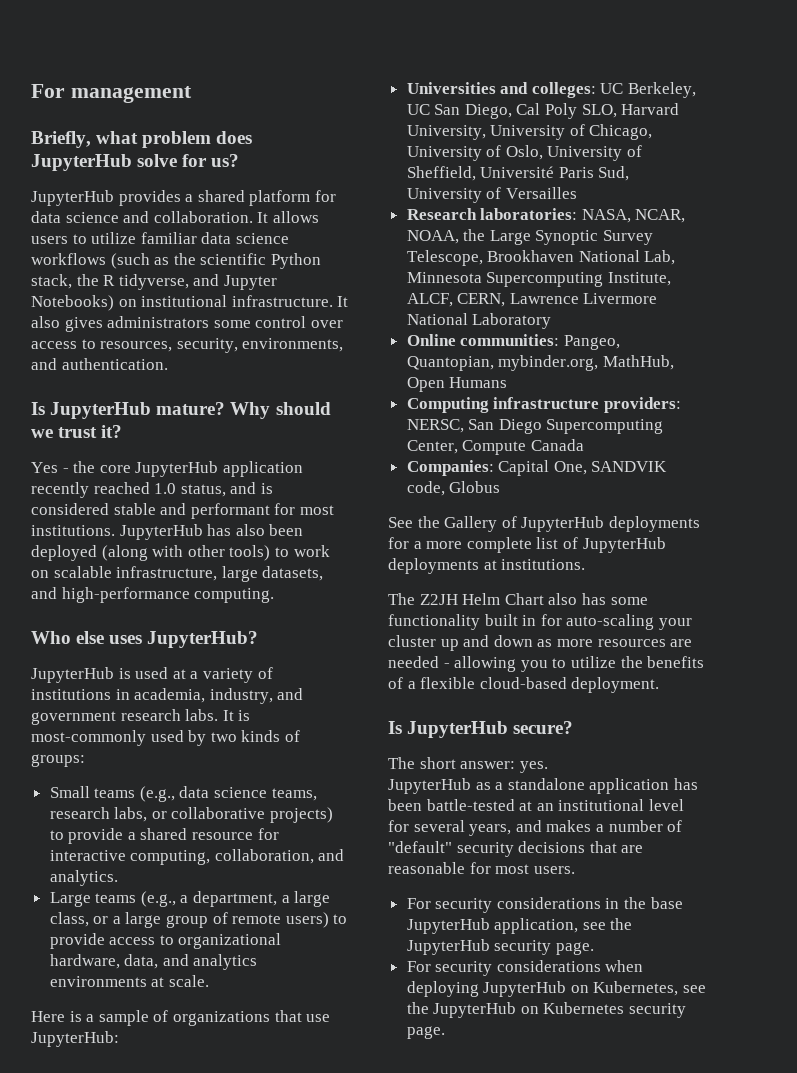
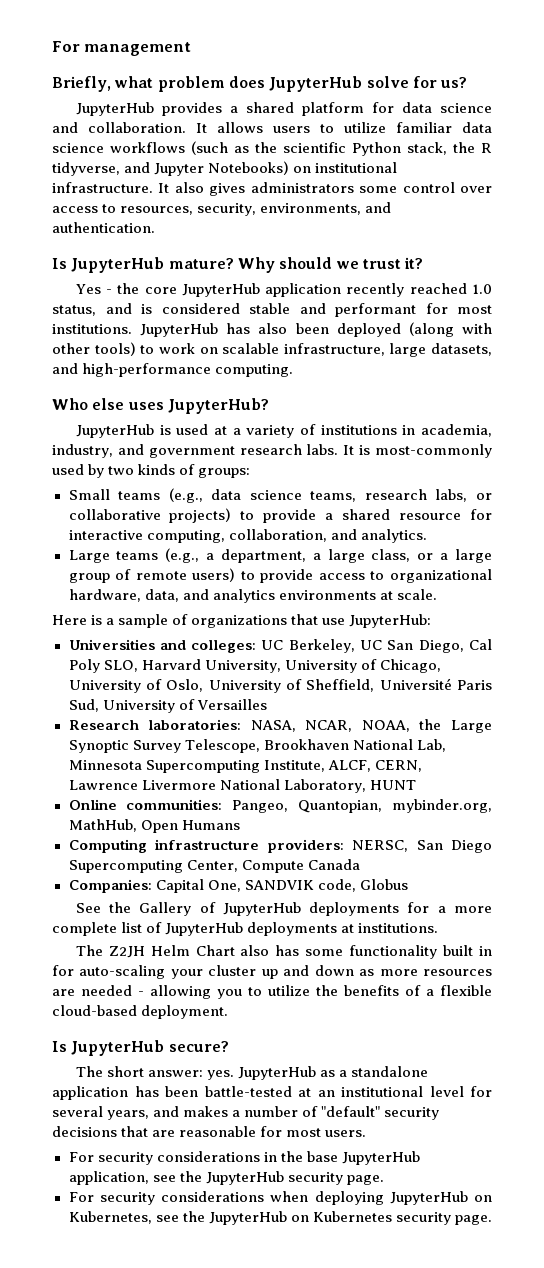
[472,313,552,329] Laboratory -> [283,779,416,793] Laboratory, HUNT
(548, 767) // -> (234, 1075) none

